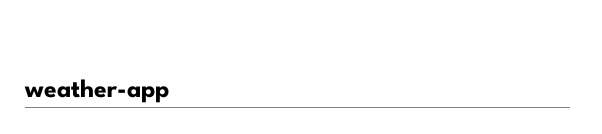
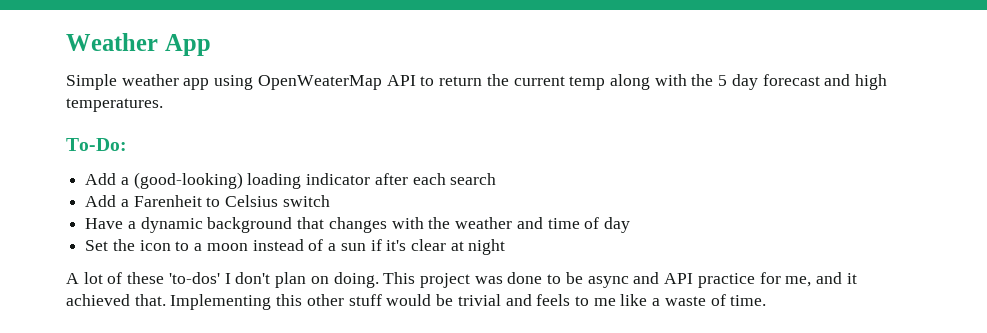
[24,79,169,103] weather-app -> [66,33,211,56] [66,74,888,90] [66,98,163,112] [66,138,127,151] [85,172,497,189] [85,195,330,207] [85,217,630,233] [85,239,506,255] [66,272,857,288] [66,294,767,310] Weather App // Simple weather app using OpenWeaterMap API to return the current temp along with the 5 day forecast and high temperatures. // To-Do: // Add a (good-looking) loading indicator after each search // Add a Farenheit to Celsius switch // Have a dynamic background that changes with the weather and time of day // Set the icon to a moon instead of a sun if it's clear at night // A lot of these 'to-dos' I don't plan on doing. This project was done to be async and API practice for me, and it achieved that. Implementing this other stuff would be trivial and feels to me like a waste of time.

